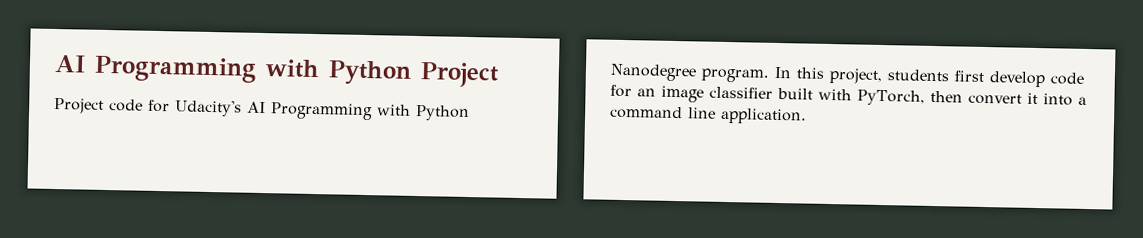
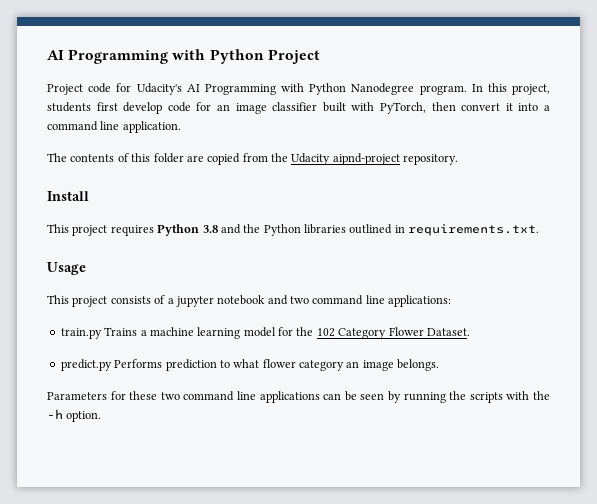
(807, 116) none -> [47,153,459,165] [47,191,89,201] [47,224,540,236] [47,262,86,275] [47,295,452,307] [60,327,470,339] [60,359,440,371] [47,391,551,403] [47,409,102,422] // The contents of this folder are copied from the Udacity aipnd-project repository. // Install // This project requires Python 3.8 and the Python libraries outlined in requirements.txt. // Usage // This project consists of a jupyter notebook and two command line applications: // train.py Trains a machine learning model for the 102 Category Flower Dataset. // predict.py Performs prediction to what flower category an image belongs. // Parameters for these two command line applications can be seen by running the scripts with the -h option.

